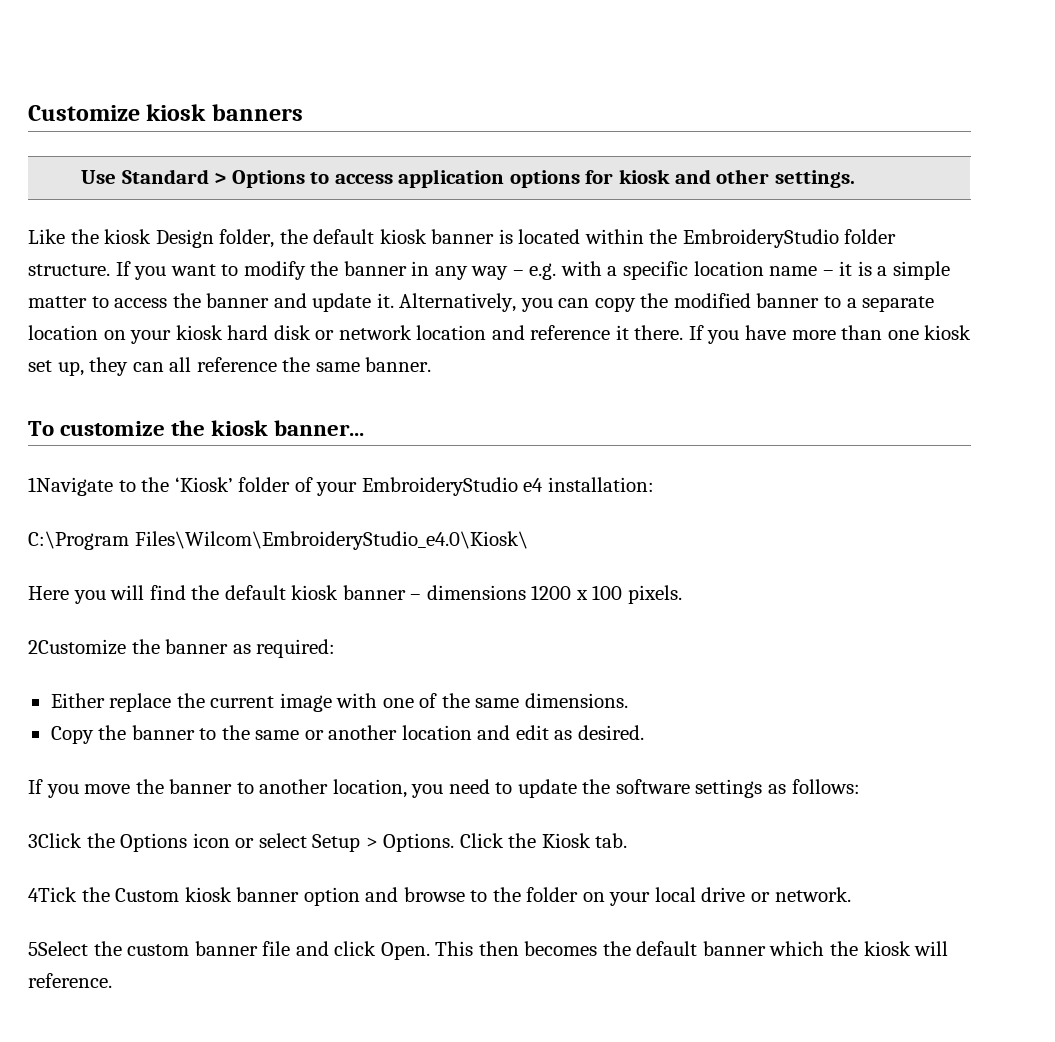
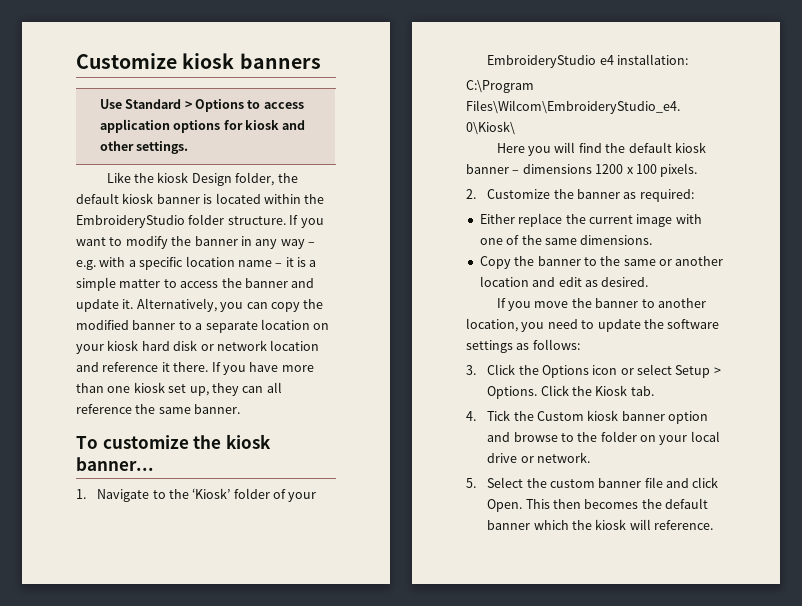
[28,477,113,496] 1Navigate -> [76,489,150,502] 1. Navigate
[28,639,126,655] 2Customize -> [466,189,551,199] 2. Customize
[28,833,82,848] 3Click -> [466,364,516,375] 3. Click
[28,887,77,902] 4Tick -> [466,410,511,421] 4. Tick
[28,941,88,956] 5Select -> [466,477,524,488] 5. Select

